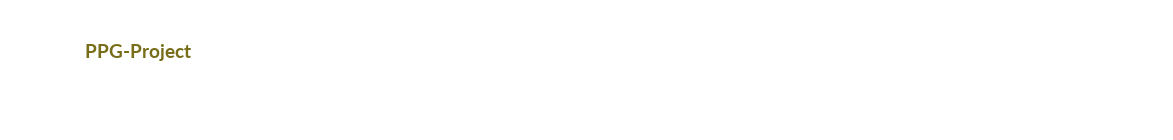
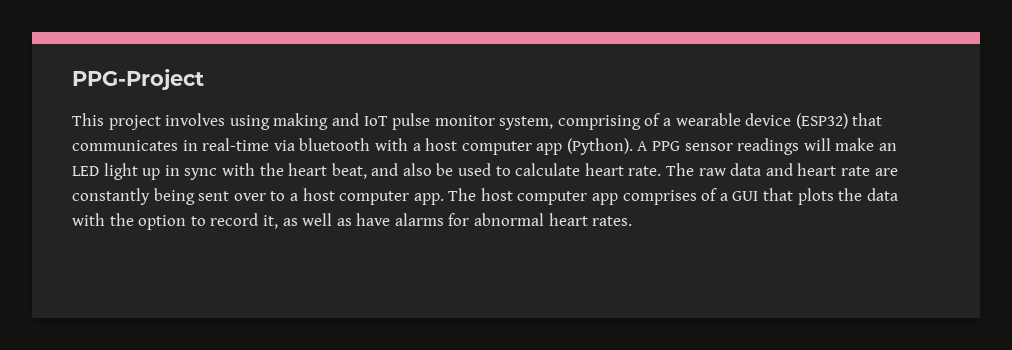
(191, 52) none -> [72,113,883,130] [72,138,898,155] [72,163,898,180] [72,188,898,205] [72,213,633,230] // This project involves using making and IoT pulse monitor system, comprising of a wearable device (ESP32) that communicates in real-time via bluetooth with a host computer app (Python). A PPG sensor readings will make an LED light up in sync with the heart beat, and also be used to calculate heart rate. The raw data and heart rate are constantly being sent over to a host computer app. The host computer app comprises of a GUI that plots the data with the option to record it, as well as have alarms for abnormal heart rates.

